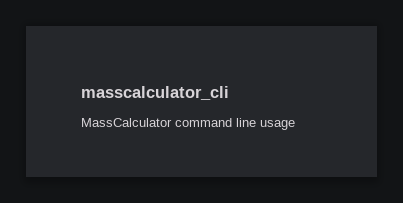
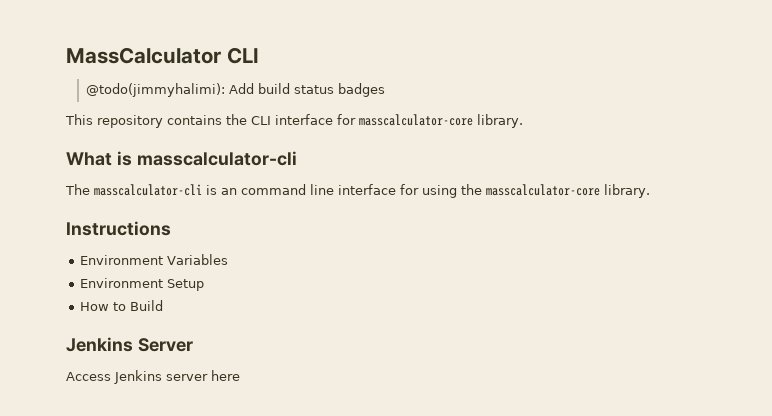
[81,86,229,100] [81,118,295,130] masscalculator_cli // MassCalculator command line usage -> [66,47,259,64] [85,83,385,97] [65,114,523,128] [66,151,297,166] [65,184,650,198] [66,221,171,236] [80,254,229,265] [80,278,205,291] [80,300,164,311] [66,337,193,352] [66,370,240,384] MassCalculator CLI // @todo(jimmyhalimi): Add build status badges // This repository contains the CLI interface for masscalculator-core library. // What is masscalculator-cli // The masscalculator-cli is an command line interface for using the masscalculator-core library. // Instructions // Environment Variables // Environment Setup // How to Build // Jenkins Server // Access Jenkins server here

